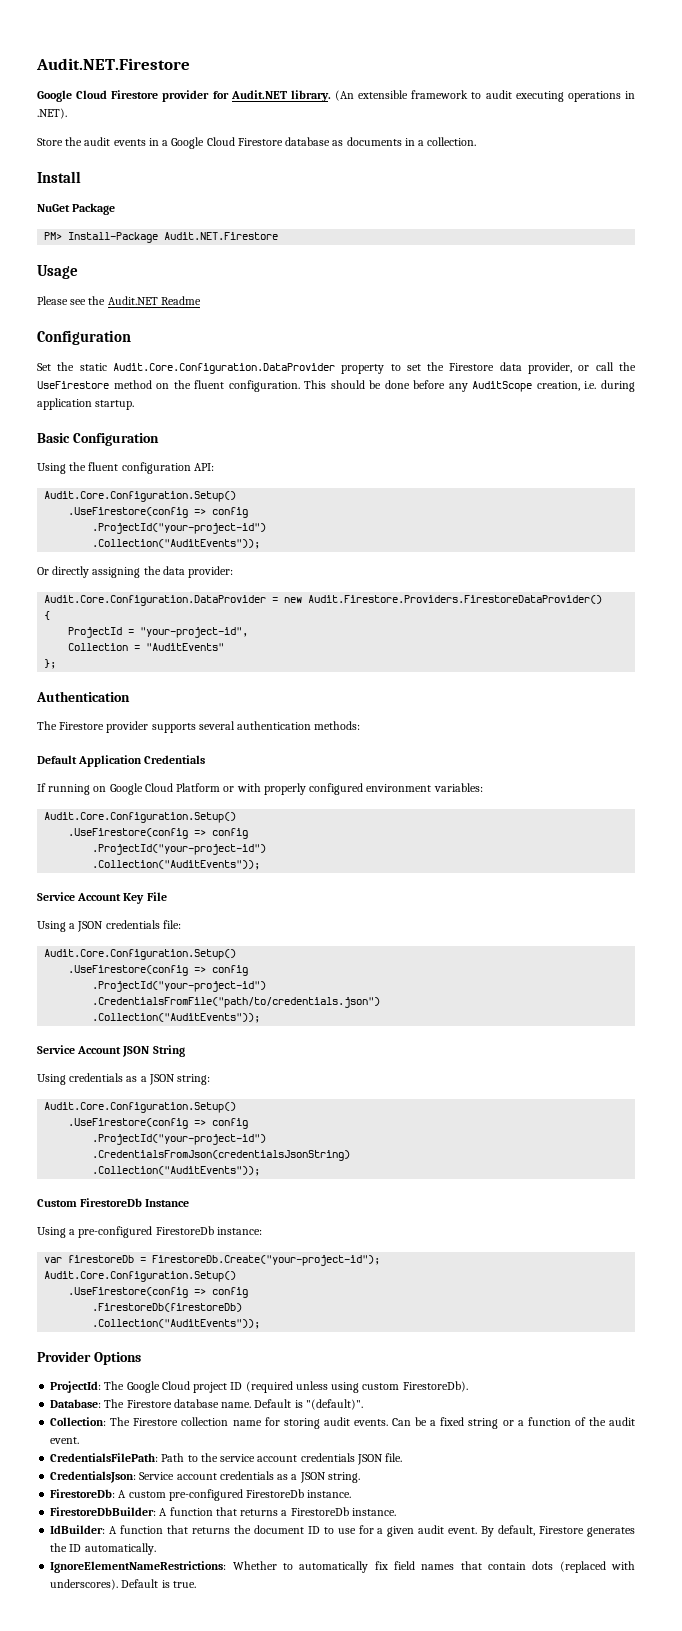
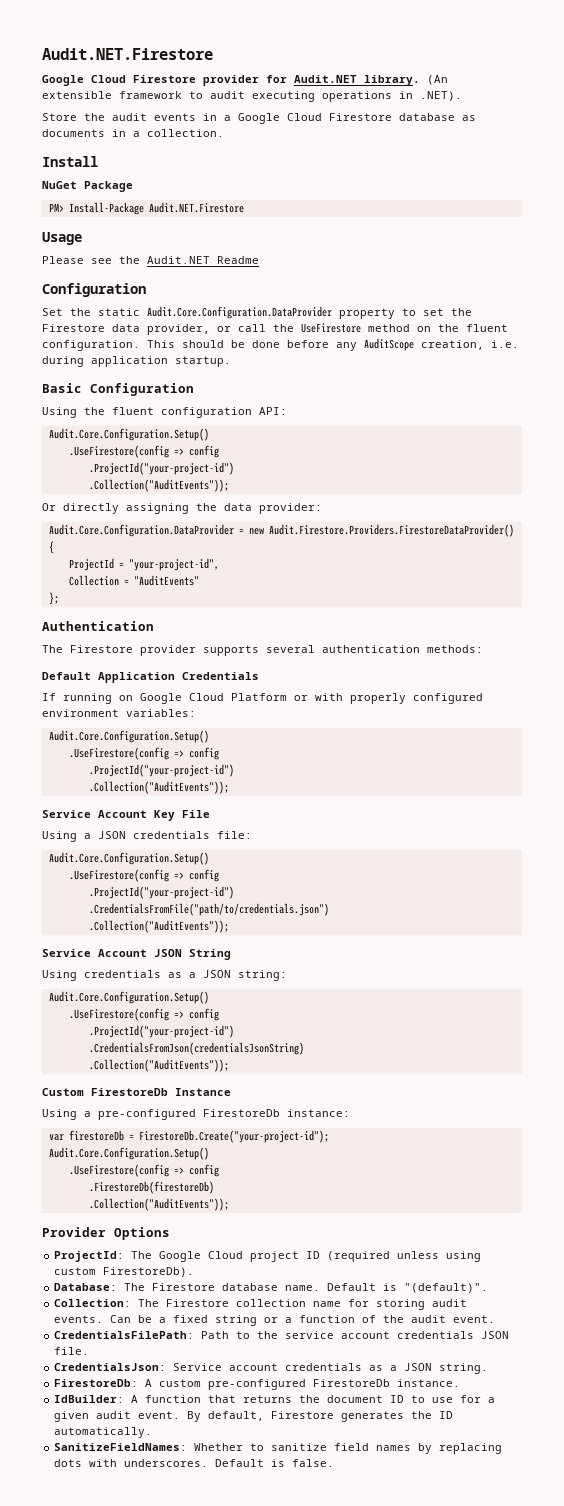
[50,1507,396,1516] // FirestoreDbBuilder: A function that returns a FirestoreDb instance. -> (461, 1383) none
[50,1561,227,1573] IgnoreElementNameRestrictions: -> [54,1443,188,1451] SanitizeFieldNames:
[299,1561,635,1573] [50,1579,196,1590] automatically fix field names that contain dots (replaced with underscores). Default is true. -> [271,1443,503,1454] [54,1459,335,1467] sanitize field names by replacing dots with underscores. Default is false.

